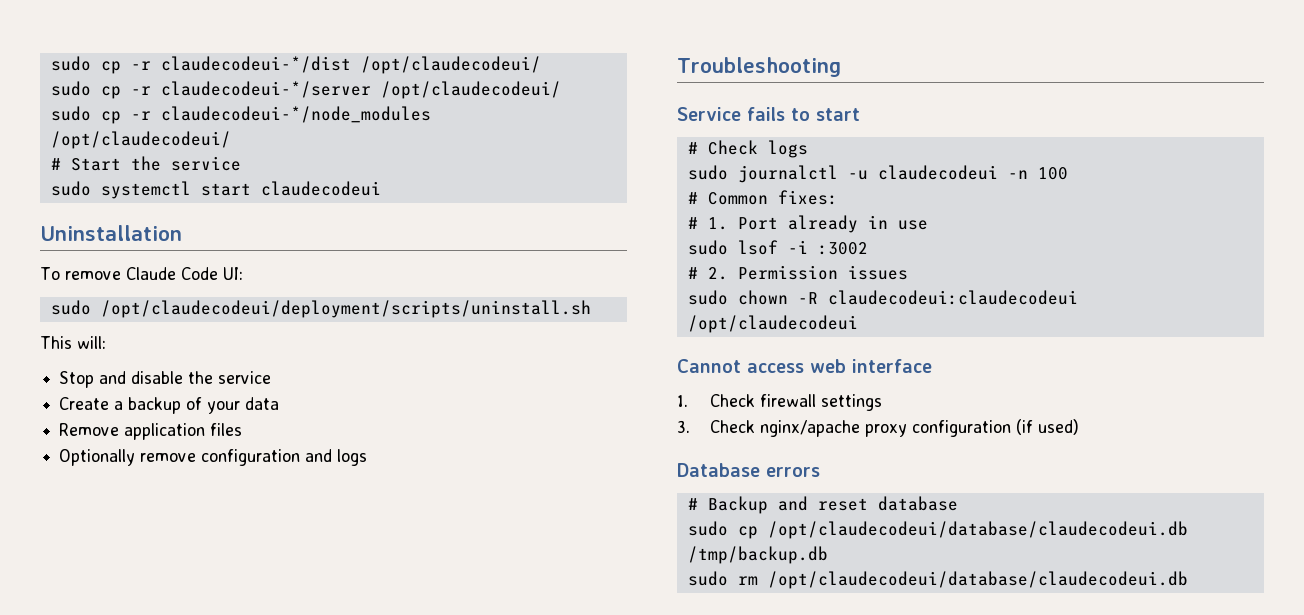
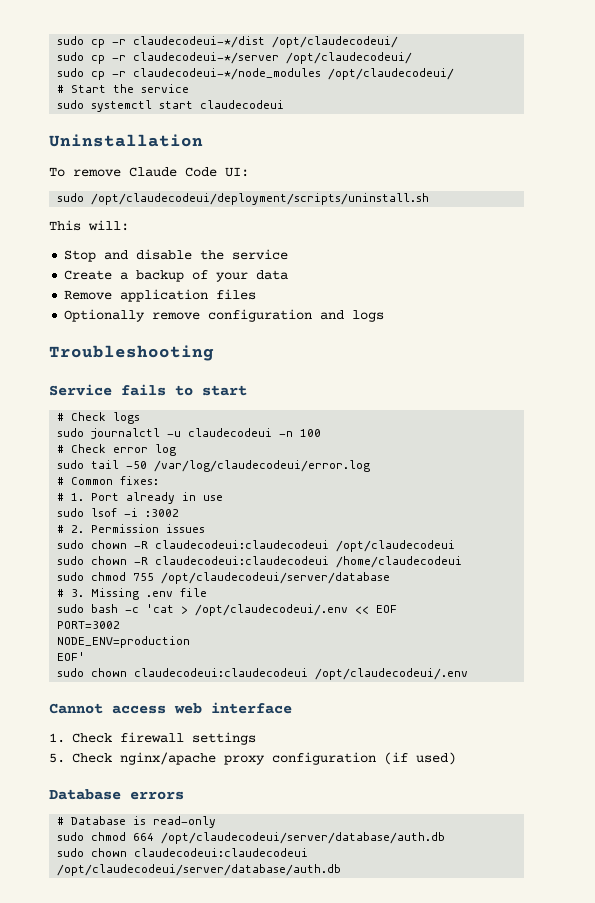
(1068, 173) none -> [57,444,177,456] [57,460,371,472] // # Check error log // sudo tail -50 /var/log/claudecodeui/error.log
(858, 324) none -> [57,556,463,568] [57,572,391,584] [57,588,208,600] [57,604,398,616] [57,621,121,629] [57,636,191,648] [57,652,86,661] [57,668,469,680] // sudo chown -R claudecodeui:claudecodeui /home/claudecodeui // sudo chmod 755 /opt/claudecodeui/server/database // # 3. Missing .env file // sudo bash -c 'cat > /opt/claudecodeui/.env << EOF // PORT=3002 // NODE_ENV=production // EOF' // sudo chown claudecodeui:claudecodeui /opt/claudecodeui/.env
[677,420,690,433] 3. -> [49,753,65,763] 5.
[707,496,958,514] [687,521,1188,539] [687,546,828,564] [687,571,1188,589] Backup and reset database // sudo cp /opt/claudecodeui/database/claudecodeui.db /tmp/backup.db // sudo rm /opt/claudecodeui/database/claudecodeui.db -> [71,816,217,828] [57,832,446,844] [57,848,309,857] [57,864,342,876] Database is read-only // sudo chmod 664 /opt/claudecodeui/server/database/auth.db // sudo chown claudecodeui:claudecodeui /opt/claudecodeui/server/database/auth.db

